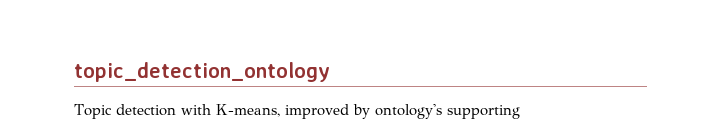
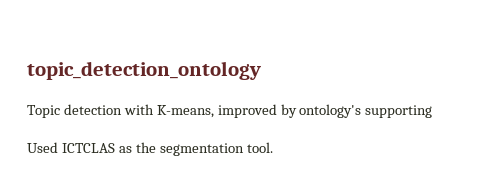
(520, 112) none -> [27,142,273,156] // Used ICTCLAS as the segmentation tool.

